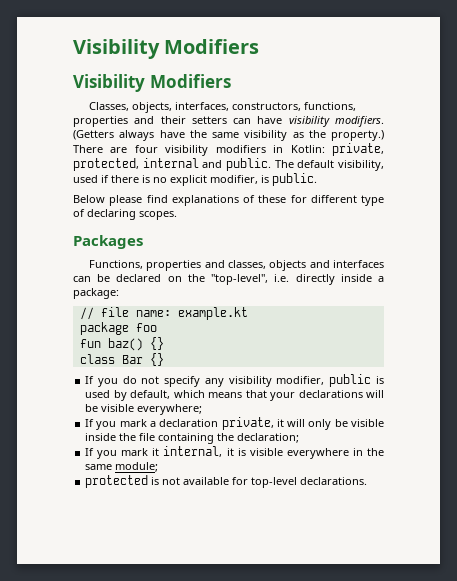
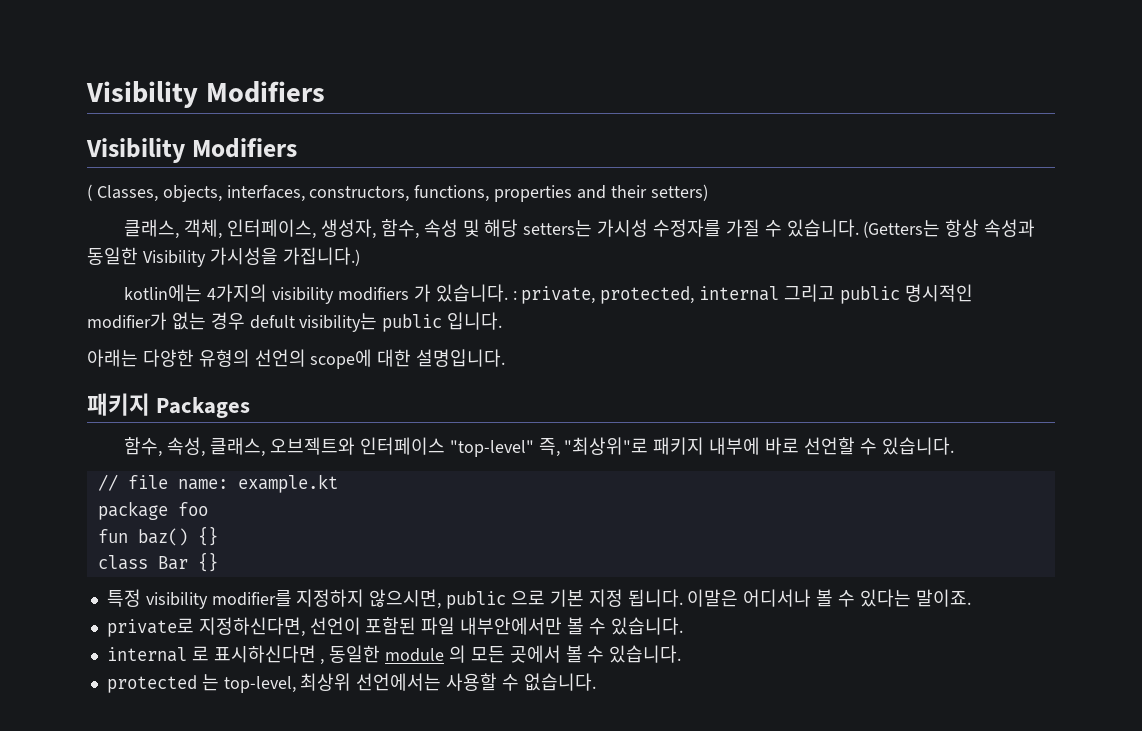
(231, 81) none -> [87,184,92,201] (
[191,116,384,127] [73,130,384,141] [73,143,384,156] [73,158,384,171] [73,173,317,186] [73,195,384,206] [73,209,177,220] [73,235,143,249] [88,260,384,271] [73,274,385,285] [73,288,119,299] setters can have visibility modifiers. (Getters always have the same visibility as the property.) There are four visibility modifiers in Kotlin: private, protected, internal and public. The default visibility, used if there is no explicit modifier, is public. // Below please find explanations of these for different type of declaring scopes. // Packages // Functions, properties and classes, objects and interfaces can be declared on the "top-level", i.e. directly inside a package: -> [650,184,708,201] [124,219,1036,239] [87,247,360,267] [124,284,973,304] [87,312,503,332] [87,349,506,369] [87,393,251,418] [124,437,954,457] setters) // 클래스, 객체, 인터페이스, 생성자, 함수, 속성 및 해당 setters는 가시성 수정자를 가질 수 있습니다. (Getters는 항상 속성과 동일한 Visibility 가시성을 가집니다.) // kotlin에는 4가지의 visibility modifiers 가 있습니다. : private, protected, internal 그리고 public 명시적인 modifier가 없는 경우 defult visibility는 public 입니다. // 아래는 다양한 유형의 선언의 scope에 대한 설명입니다. // 패키지 Packages // 함수, 속성, 클래스, 오브젝트와 인터페이스 "top-level" 즉, "최상위"로 패키지 내부에 바로 선언할 수 있습니다.
[85,374,384,387] [85,390,385,401] [85,404,203,415] [85,417,384,430] [85,433,300,444] [85,446,384,459] [85,462,159,472] [85,475,368,488] If you do not specify any visibility modifier, public is used by default, which means that your declarations will be visible everywhere; // If you mark a declaration private, it will only be visible inside the file containing the declaration; // If you mark it internal, it is visible everywhere in the same module; // protected is not available for top-level declarations. -> [106,589,971,609] [106,617,683,637] [106,645,682,665] [106,673,596,693] 특정 visibility modifier를 지정하지 않으시면, public 으로 기본 지정 됩니다. 이말은 어디서나 볼 수 있다는 말이죠. // private로 지정하신다면, 선언이 포함된 파일 내부안에서만 볼 수 있습니다. // internal 로 표시하신다면 , 동일한 module 의 모든 곳에서 볼 수 있습니다. // protected 는 top-level, 최상위 선언에서는 사용할 수 없습니다.

